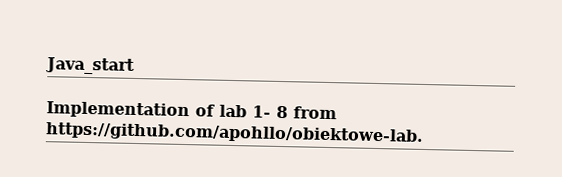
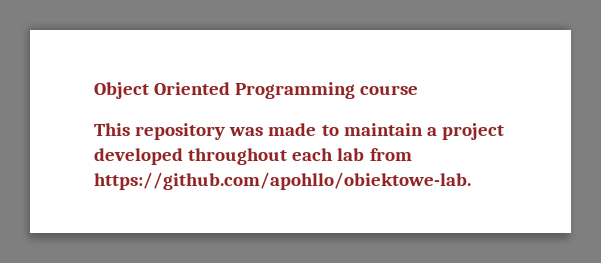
[45,57,135,75] [46,101,288,120] Java_start // Implementation of lab 1- 8 -> [94,82,419,99] [94,123,504,140] [94,148,365,165] Object Oriented Programming course // This repository was made to maintain a project developed throughout each lab

